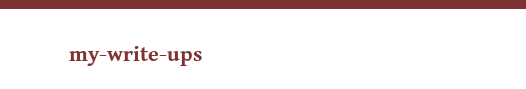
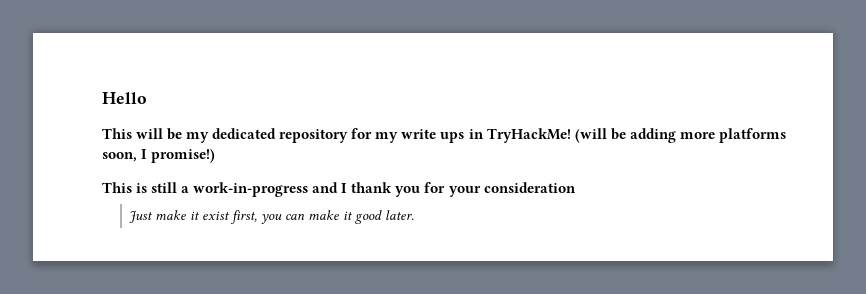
[69,46,202,66] my-write-ups -> [102,92,147,104] [102,128,786,143] [102,149,216,163] [102,182,576,197] [129,210,415,224] Hello // This will be my dedicated repository for my write ups in TryHackMe! (will be adding more platforms soon, I promise!) // This is still a work-in-progress and I thank you for your consideration // Just make it exist first, you can make it good later.

